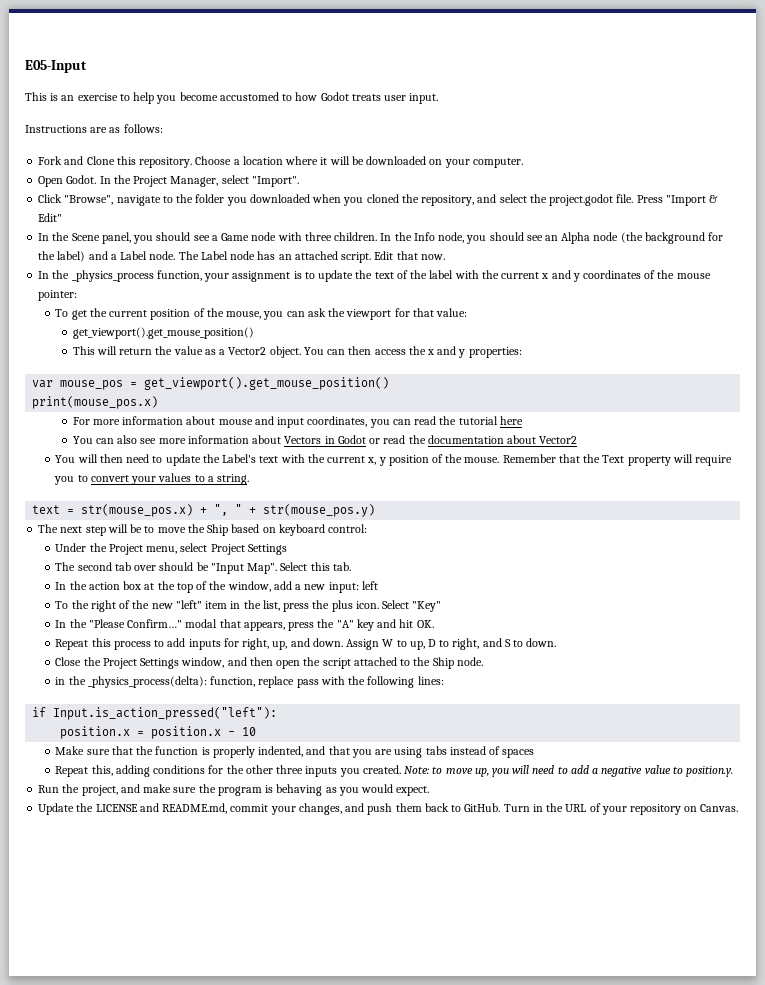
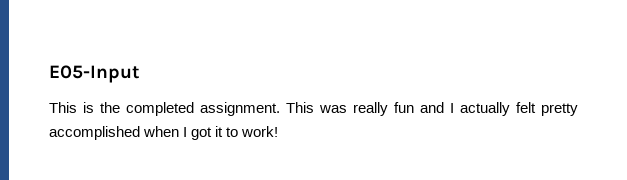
[61,92,439,104] [25,124,163,133] [38,156,523,168] [38,175,299,187] [38,194,719,206] [38,213,63,222] [38,232,724,244] [38,251,445,263] [38,270,711,282] [38,290,78,301] [55,308,468,320] [72,327,254,339] [72,346,522,358] [32,377,390,390] [32,396,159,409] [72,416,523,428] [72,435,578,444] [55,454,733,466] [54,473,250,485] [32,504,376,517] [38,524,368,536] [55,543,287,555] [55,562,351,574] [55,581,378,593] [55,600,442,612] [55,619,434,631] [55,638,557,650] [55,657,483,669] [55,676,444,688] [32,707,278,720] [60,726,257,739] [55,746,535,758] [55,765,734,777] [38,784,430,796] [38,803,739,815] an exercise to help you become accustomed to how Godot treats user input. // Instructions are as follows: // Fork and Clone this repository. Choose a location where it will be downloaded on your computer. // Open Godot. In the Project Manager, select "Import". // Click "Browse", navigate to the folder you downloaded when you cloned the repository, and select the project.godot file. Press "Import & Edit" // In the Scene panel, you should see a Game node with three children. In the Info node, you should see an Alpha node (the background for the label) and a Label node. The Label node has an attached script. Edit that now. // In the _physics_process function, your assignment is to update the text of the label with the current x and y coordinates of the mouse pointer: // To get the current position of the mouse, you can ask the viewport for that value: // get_viewport().get_mouse_position() // This will return the value as a Vector2 object. You can then access the x and y properties: // var mouse_pos = get_viewport().get_mouse_position() // print(mouse_pos.x) // For more information about mouse and input coordinates, you can read the tutorial here // You can also see more information about Vectors in Godot or read the documentation about Vector2 // You will then need to update the Label's text with the current x, y position of the mouse. Remember that the Text property will require you to convert your values to a string. // text = str(mouse_pos.x) + ", " + str(mouse_pos.y) // The next step will be to move the Ship based on keyboard control: // Under the Project menu, select Project Settings // The second tab over should be "Input Map". Select this tab. // In the action box at the top of the window, add a new input: left // To the right of the new "left" item in the list, press the plus icon. Select "Key" // In the "Please Confirm…" modal that appears, press the "A" key and hit OK. // Repeat this process to add inputs for right, up, and down. Assign W to up, D to right, and S to down. // Close the Project Settings window, and then open the script attached to the Ship node. // in the _physics_process(delta): function, replace pass with the following lines: // if Input.is_action_pressed("left"): // position.x = position.x - 10 // Make sure that the function is properly indented, and that you are using tabs instead of spaces // Repeat this, adding conditions for the other three inputs you created. Note: to move up, you will need to add a negative value to position.y. // Run the project, and make sure the program is behaving as you would expect. // Update the LICENSE and README.md, commit your changes, and push them back to GitHub. Turn in the URL of your repository on Canvas. -> [100,102,578,116] [49,126,279,140] the completed assignment. This was really fun and I actually felt pretty accomplished when I got it to work!

